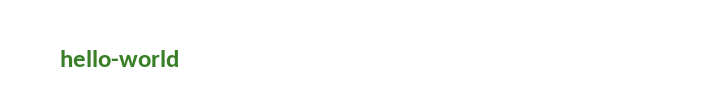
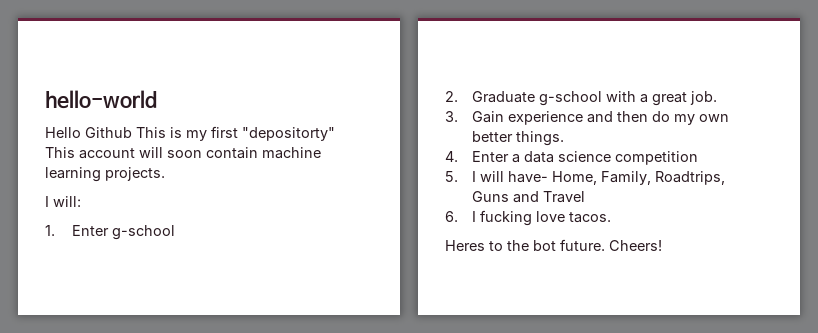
(179, 58) none -> [45,126,335,141] [45,147,321,159] [45,167,165,182] [45,196,81,207] [45,225,176,240] [445,91,718,106] [445,111,730,125] [472,131,565,146] [445,151,699,165] [445,171,726,185] [472,191,586,203] [445,210,612,226] [445,239,662,251] // Hello Github This is my first "depositorty" This account will soon contain machine learning projects. // I will: // 1. Enter g-school // 2. Graduate g-school with a great job. // 3. Gain experience and then do my own better things. // 4. Enter a data science competition // 5. I will have- Home, Family, Roadtrips, Guns and Travel // 6. I fucking love tacos. // Heres to the bot future. Cheers!

